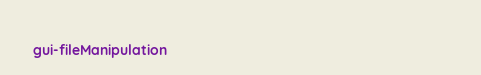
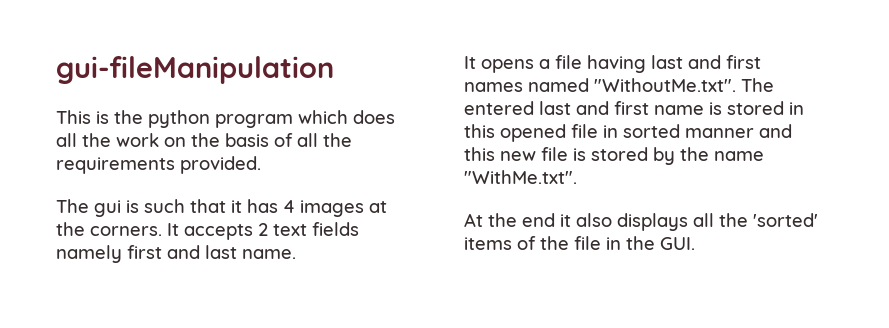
(167, 51) none -> [56,110,395,128] [56,133,352,147] [56,156,261,174] [56,199,387,217] [56,222,359,240] [56,245,296,263] [464,55,761,73] [464,78,774,92] [464,101,804,115] [464,124,792,142] [464,147,764,165] [464,170,577,184] [464,213,818,231] [464,236,695,250] // This is the python program which does all the work on the basis of all the requirements provided. // The gui is such that it has 4 images at the corners. It accepts 2 text fields namely first and last name. // It opens a file having last and first names named "WithoutMe.txt". The entered last and first name is stored in this opened file in sorted manner and this new file is stored by the name "WithMe.txt". // At the end it also displays all the 'sorted' items of the file in the GUI.

